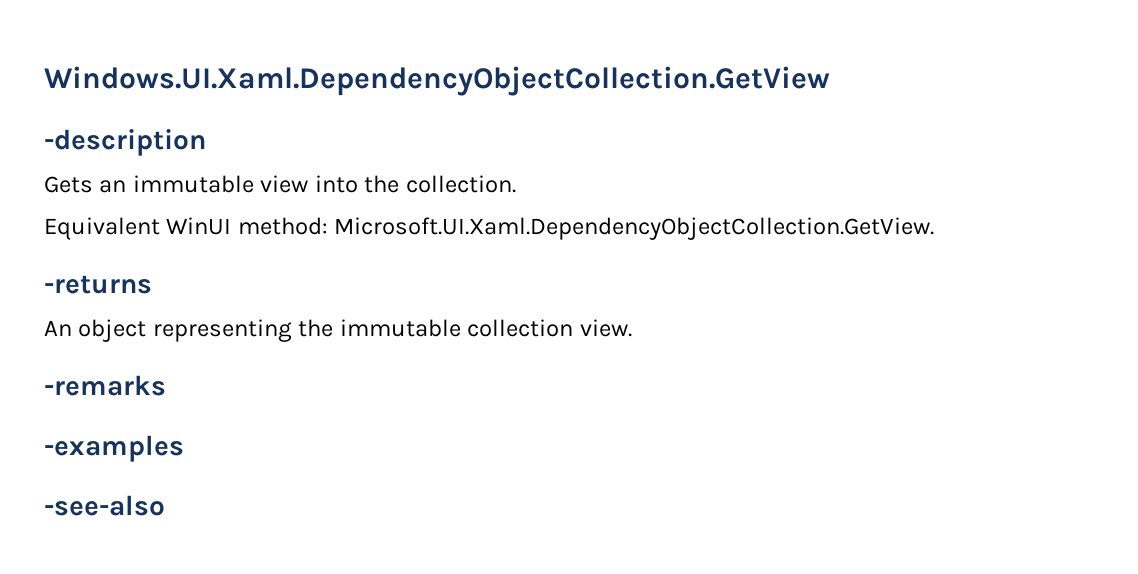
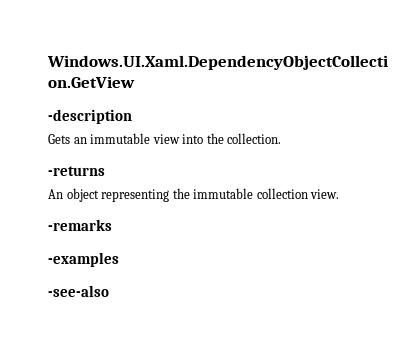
[44,217,935,240] // Equivalent WinUI method: Microsoft.UI.Xaml.DependencyObjectCollection.GetView. -> (282, 138) none

